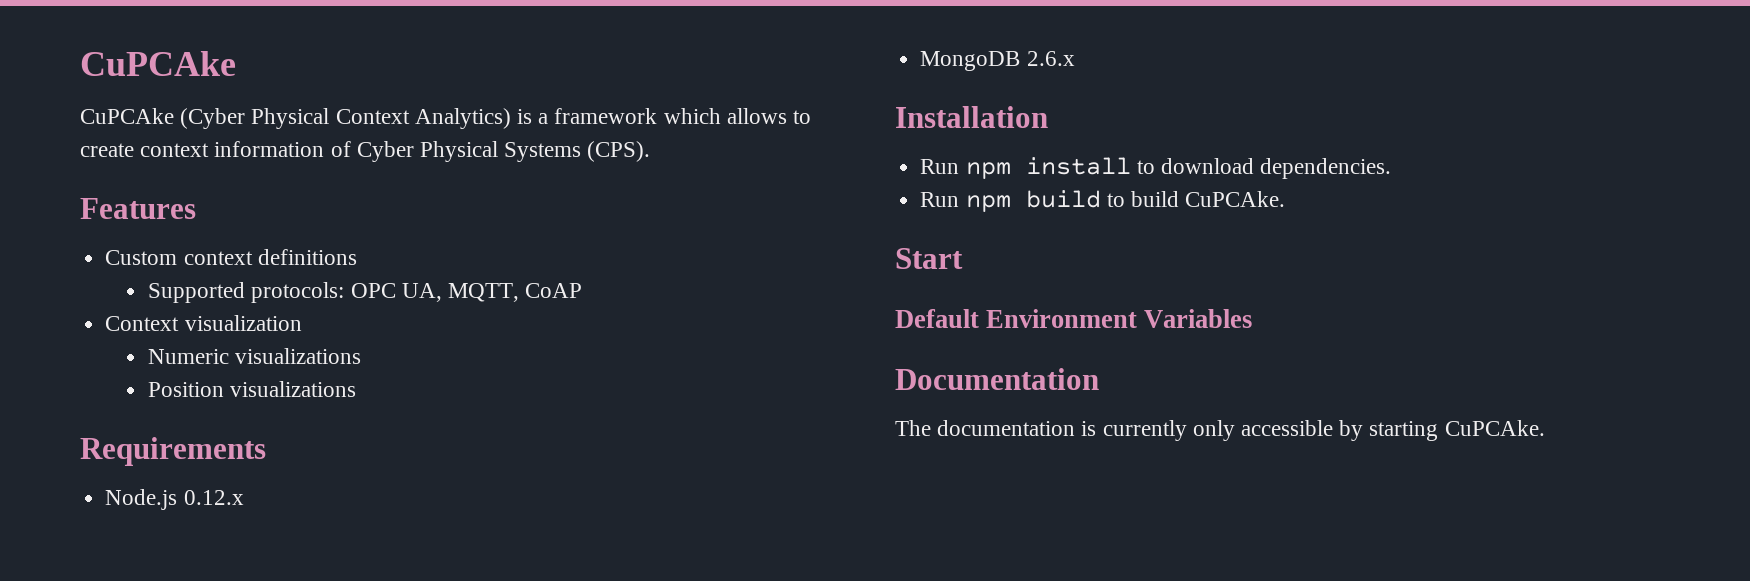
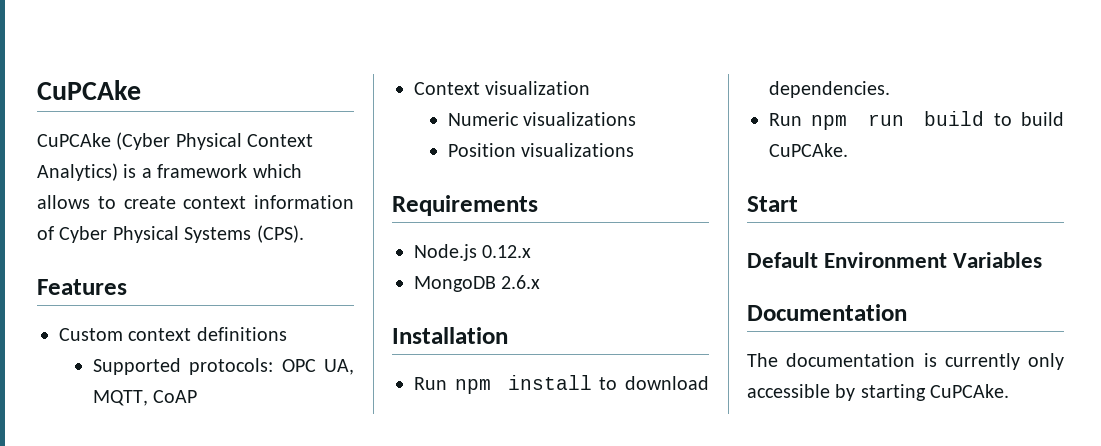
(1011, 203) none -> [867,114,904,126] run

